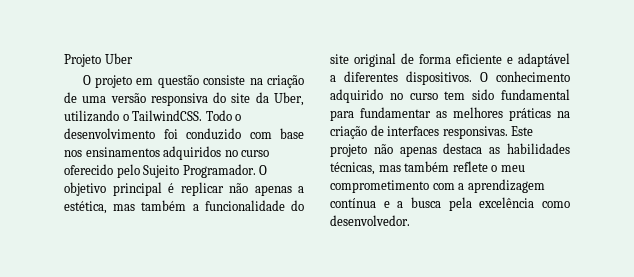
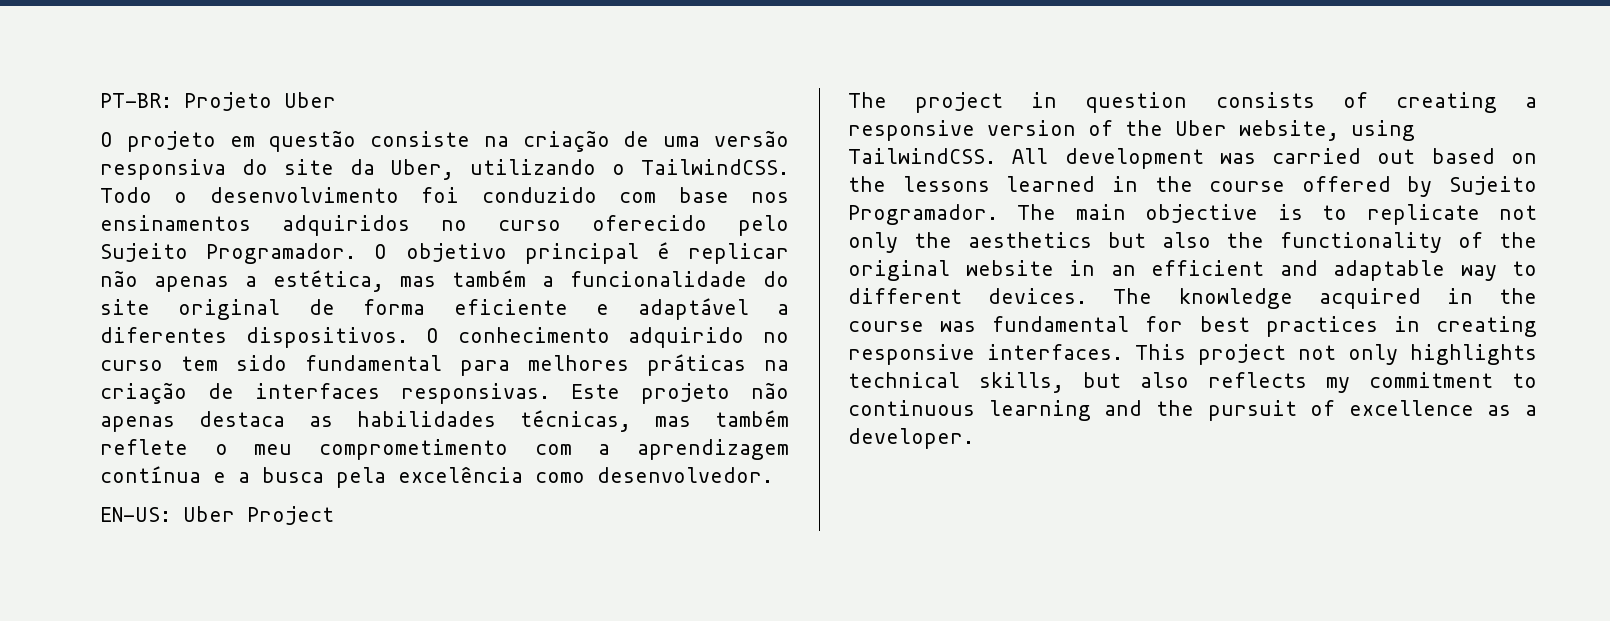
(64, 60) none -> [100,93,172,108] PT-BR:
[360,107,447,118] fundamentar as -> (510, 368) none
(410, 220) none -> [100,506,334,525] [848,92,1537,113] [848,120,1415,141] [848,148,1537,169] [848,176,1537,197] [848,204,1537,225] [848,232,1537,253] [848,260,1537,281] [848,288,1537,309] [848,316,1537,337] [848,344,1537,365] [848,372,1537,393] [848,400,1537,421] [848,428,974,449] // EN-US: Uber Project // The project in question consists of creating a responsive version of the Uber website, using TailwindCSS. All development was carried out based on the lessons learned in the course offered by Sujeito Programador. The main objective is to replicate not only the aesthetics but also the functionality of the original website in an efficient and adaptable way to different devices. The knowledge acquired in the course was fundamental for best practices in creating responsive interfaces. This project not only highlights technical skills, but also reflects my commitment to continuous learning and the pursuit of excellence as a developer.

